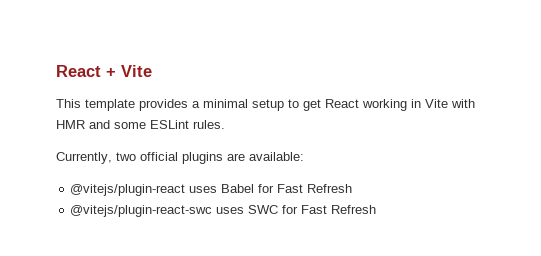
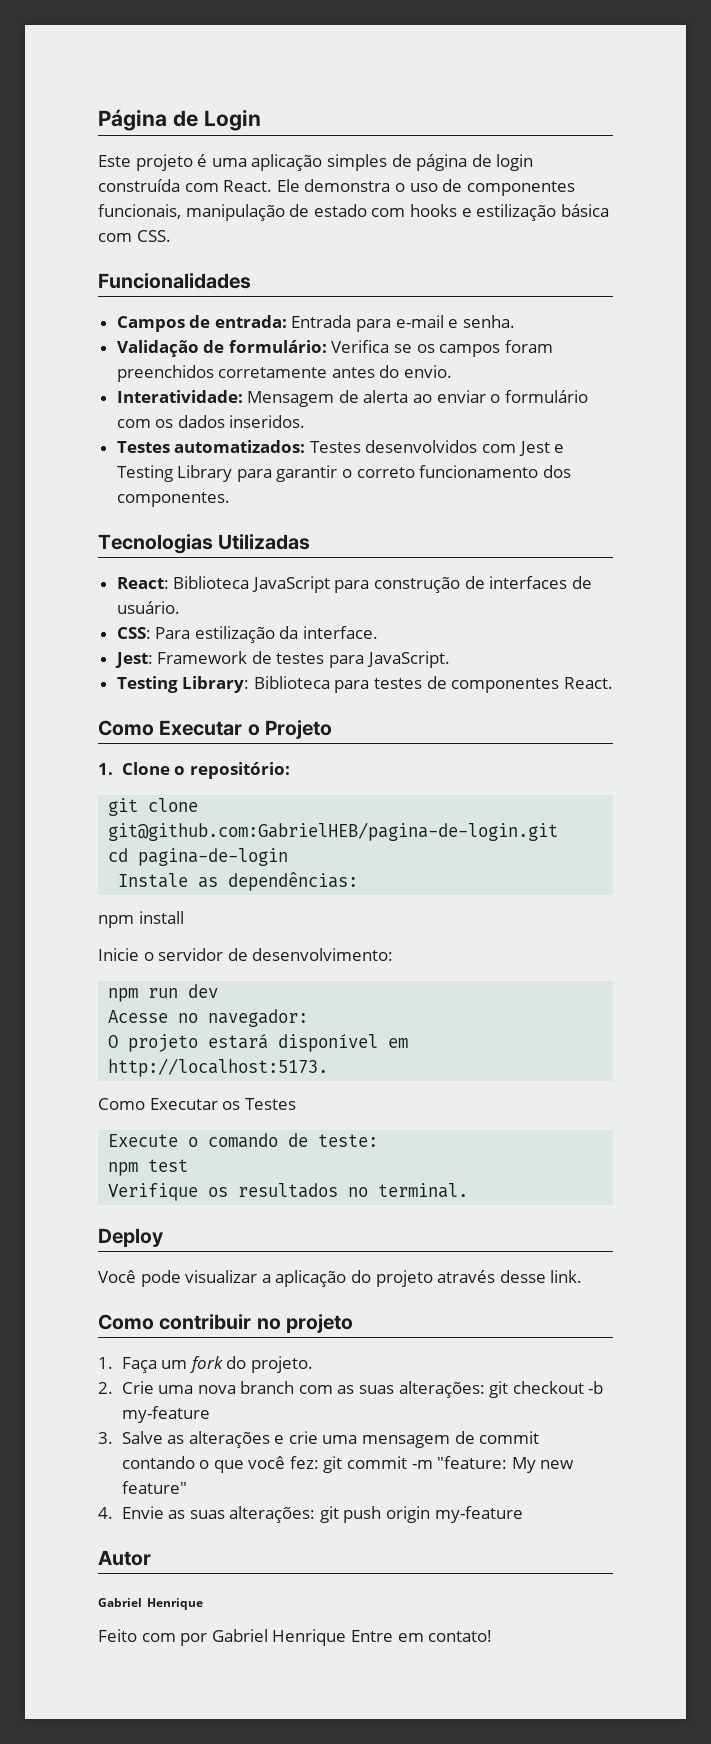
[56,65,152,77] [56,99,475,111] [56,120,225,129] [56,152,304,164] [70,184,353,196] [70,205,377,217] React + Vite // This template provides a minimal setup to get React working in Vite with HMR and some ESLint rules. // Currently, two official plugins are available: // @vitejs/plugin-react uses Babel for Fast Refresh // @vitejs/plugin-react-swc uses SWC for Fast Refresh -> [98,109,261,131] [98,154,534,171] [98,179,575,196] [98,204,609,221] [98,230,171,242] [98,273,251,289] [116,315,515,332] [116,340,553,357] [116,365,453,382] [116,390,588,407] [116,415,306,428] [116,440,565,456] [116,465,571,482] [116,492,230,507] [98,534,311,554] [116,576,592,593] [116,601,180,614] [116,626,379,643] [114,651,450,668] [116,676,613,693] [98,720,333,739] [98,762,290,779] [108,798,199,816] [108,822,559,841] [108,848,289,866] [118,872,359,891] [98,911,184,928] [98,948,394,961] [108,984,219,1002] [108,1009,309,1027] [108,1034,409,1052] [108,1058,329,1077] [98,1098,296,1110] [108,1133,379,1148] [108,1159,189,1176] [108,1183,469,1201] [98,1228,163,1247] [98,1270,583,1287] [98,1314,354,1333] [98,1356,313,1373] [98,1381,604,1398] [121,1406,210,1423] [98,1431,540,1448] [121,1456,575,1473] [121,1481,187,1494] [98,1506,523,1523] [98,1550,151,1566] [98,1598,203,1610] [98,1629,493,1646] Página de Login // Este projeto é uma aplicação simples de página de login construída com React. Ele demonstra o uso de componentes funcionais, manipulação de estado com hooks e estilização básica com CSS. // Funcionalidades // Campos de entrada: Entrada para e-mail e senha. // Validação de formulário: Verifica se os campos foram preenchidos corretamente antes do envio. // Interatividade: Mensagem de alerta ao enviar o formulário com os dados inseridos. // Testes automatizados: Testes desenvolvidos com Jest e Testing Library para garantir o correto funcionamento dos componentes. // Tecnologias Utilizadas // React: Biblioteca JavaScript para construção de interfaces de usuário. // CSS: Para estilização da interface. // Jest: Framework de testes para JavaScript. // Testing Library: Biblioteca para testes de componentes React. // Como Executar o Projeto // 1. Clone o repositório: // git clone git@github.com:GabrielHEB/pagina-de-login.git // cd pagina-de-login // Instale as dependências: // npm install // Inicie o servidor de desenvolvimento: // npm run dev // Acesse no navegador: // O projeto estará disponível em http://localhost:5173. // Como Executar os Testes // Execute o comando de teste: // npm test // Verifique os resultados no terminal. // Deploy // Você pode visualizar a aplicação do projeto através desse link. // Como contribuir no projeto // 1. Faça um fork do projeto. // 2. Crie uma nova branch com as suas alterações: git checkout -b my-feature // 3. Salve as alterações e crie uma mensagem de commit contando o que você fez: git commit -m "feature: My new feature" // 4. Envie as suas alterações: git push origin my-feature // Autor // Gabriel Henrique // Feito com por Gabriel Henrique Entre em contato!

